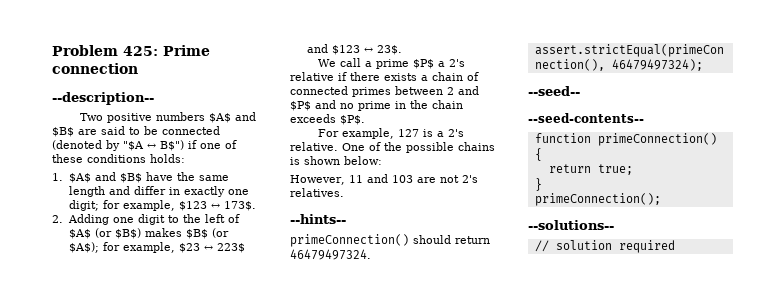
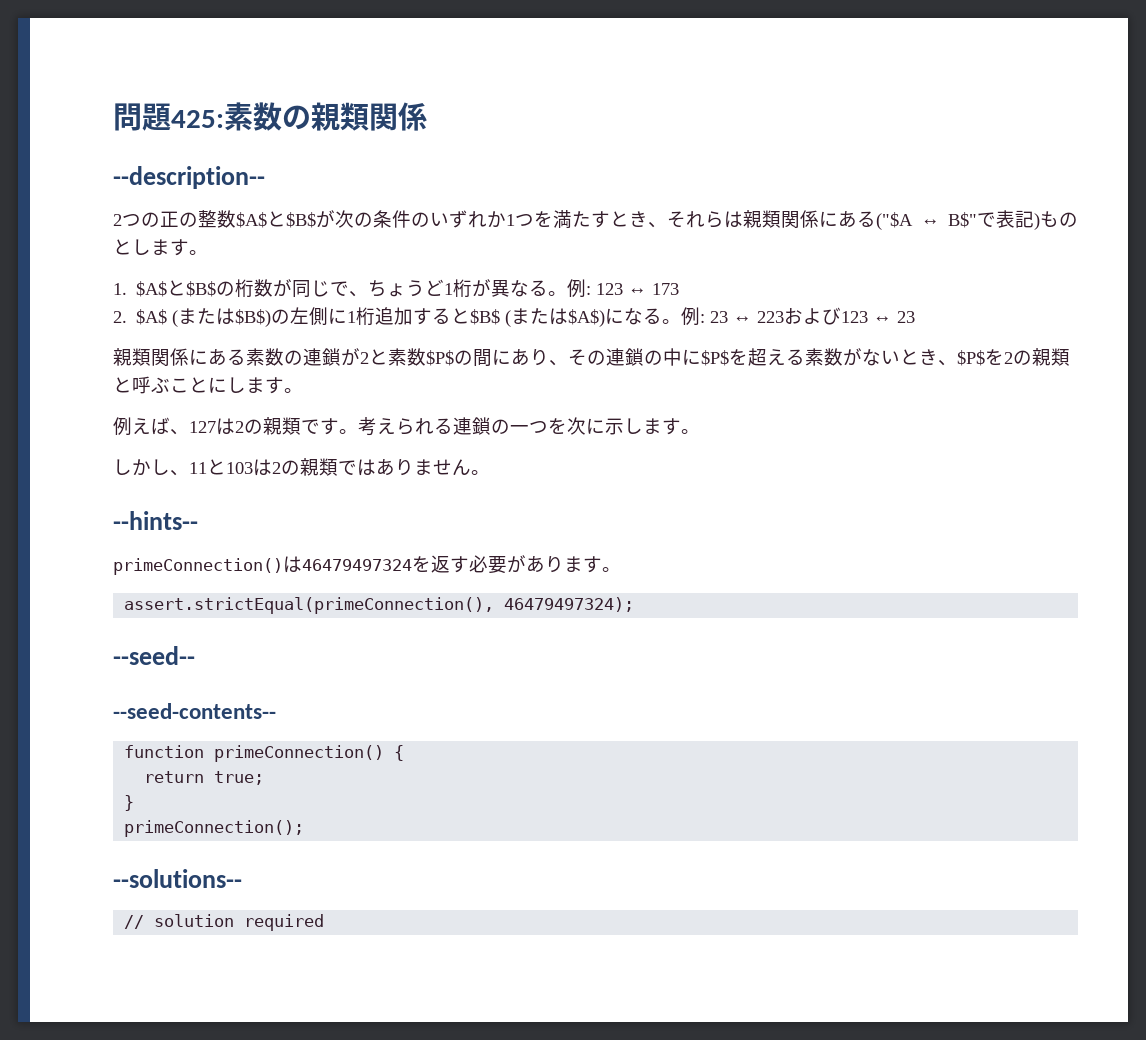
[52,45,210,56] [52,63,138,74] [52,92,154,105] [80,112,257,123] [52,126,220,137] [52,140,237,151] [52,154,185,163] [52,172,229,183] [68,186,249,197] [68,200,256,211] [52,214,240,225] [68,228,229,239] [68,242,245,253] [306,44,402,55] [318,58,466,69] [290,72,479,81] [290,86,479,97] [290,100,463,111] [290,114,365,125] [318,128,465,139] [290,142,495,153] [290,156,382,165] [290,174,478,185] [290,188,344,197] [290,214,346,224] [290,234,490,247] [290,249,371,260] Problem 425: Prime connection // --description-- // Two positive numbers $A$ and $B$ are said to be connected (denoted by "$A ↔ B$") if one of these conditions holds: // 1. $A$ and $B$ have the same length and differ in exactly one digit; for example, $123 ↔ 173$. // 2. Adding one digit to the left of $A$ (or $B$) makes $B$ (or $A$); for example, $23 ↔ 223$ and $123 ↔ 23$. // We call a prime $P$ a 2's relative if there exists a chain of connected primes between 2 and $P$ and no prime in the chain exceeds $P$. // For example, 127 is a 2's relative. One of the possible chains is shown below: // However, 11 and 103 are not 2's relatives. // --hints-- // primeConnection() should return 46479497324. -> [113,102,427,131] [113,166,265,189] [113,210,1078,230] [113,239,208,256] [113,279,680,298] [113,307,916,327] [113,348,1070,367] [113,376,303,394] [113,417,700,436] [113,458,490,476] [113,511,198,530] [113,555,621,575] 問題425:素数の親類関係 // --description-- // 2つの正の整数$A$と$B$が次の条件のいずれか1つを満たすとき、それらは親類関係にある("$A ↔ B$"で表記)ものとします。 // 1. $A$と$B$の桁数が同じで、ちょうど1桁が異なる。例: 123 ↔ 173 // 2. $A$ (または$B$)の左側に1桁追加すると$B$ (または$A$)になる。例: 23 ↔ 223および123 ↔ 23 // 親類関係にある素数の連鎖が2と素数$P$の間にあり、その連鎖の中に$P$を超える素数がないとき、$P$を2の親類と呼ぶことにします。 // 例えば、127は2の親類です。考えられる連鎖の一つを次に示します。 // しかし、11と103は2の親類ではありません。 // --hints-- // primeConnection()は46479497324を返す必要があります。

